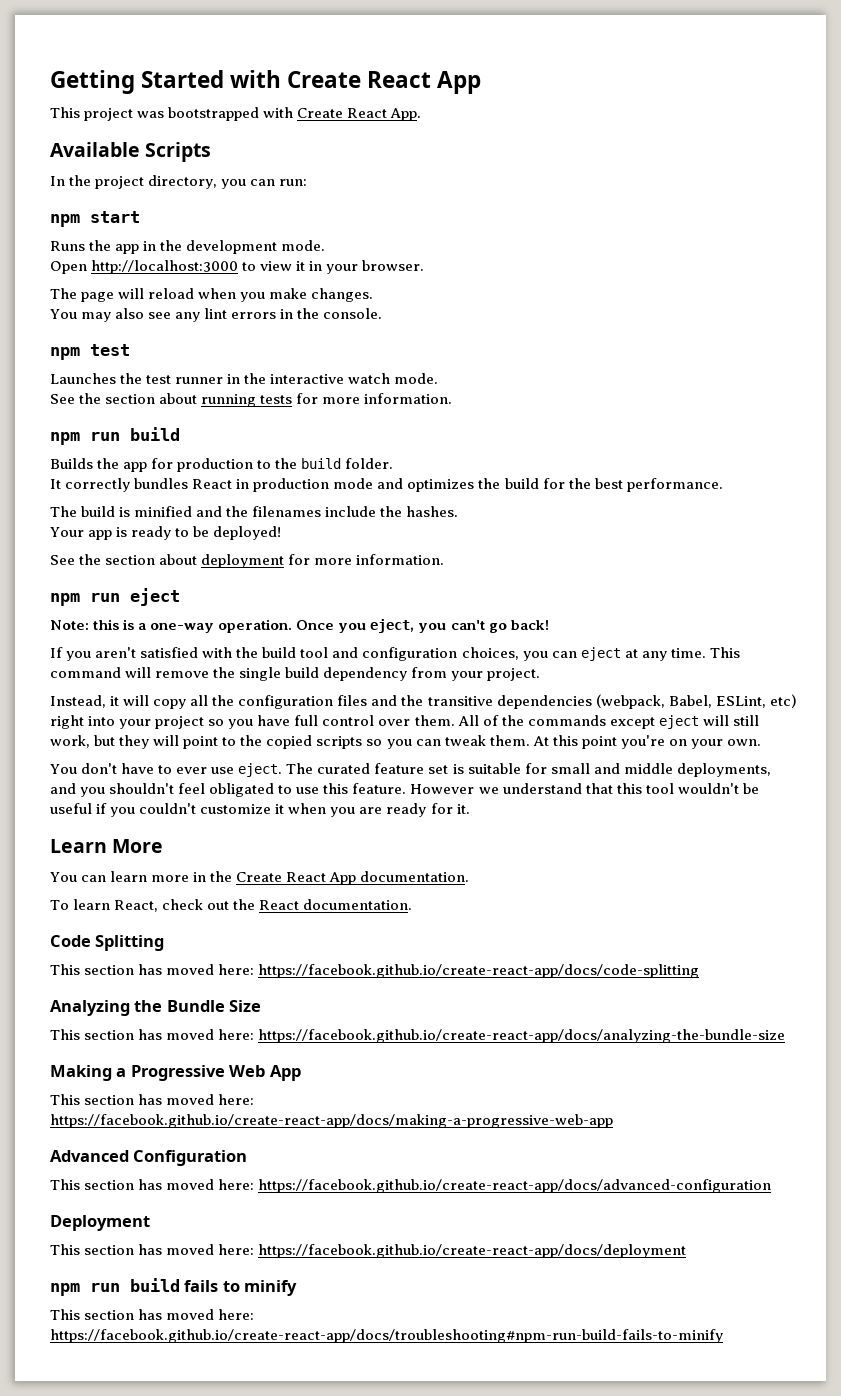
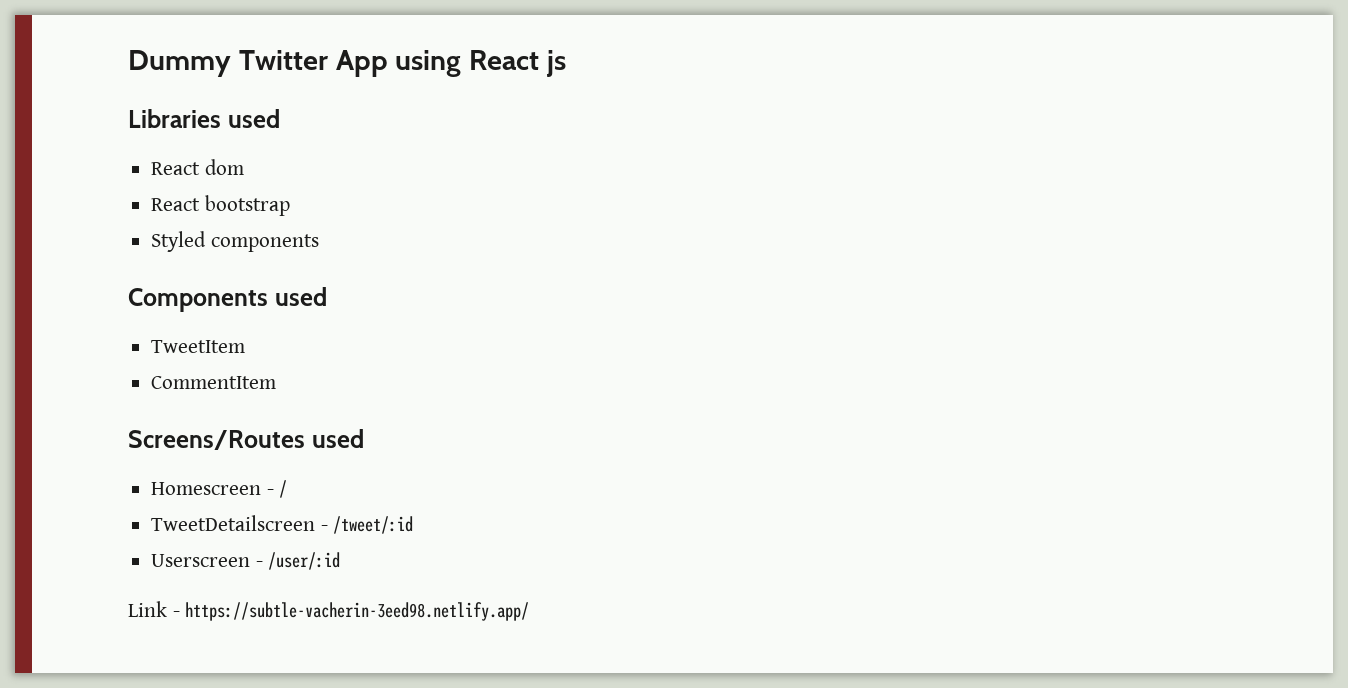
[50,70,482,94] [50,107,422,121] [50,142,212,162] [50,175,308,189] [50,211,140,227] [50,240,326,254] [50,260,425,274] [50,288,374,302] [50,308,383,322] [50,344,130,360] [50,373,439,384] [50,393,453,407] [50,427,180,445] [50,458,394,472] [50,478,723,492] [50,506,459,517] [50,526,282,540] [50,554,445,568] [50,588,180,606] [50,619,549,633] [50,647,740,661] [50,667,541,681] [50,694,797,709] [50,715,759,729] [50,735,761,749] [50,763,771,777] [50,783,759,797] [50,803,470,817] [50,839,164,853] [50,871,470,885] [50,899,413,912] [50,935,165,951] [50,964,700,978] [50,1000,262,1016] [50,1029,786,1043] [50,1065,301,1081] [50,1094,255,1105] [50,1114,613,1128] [50,1150,248,1166] [50,1179,772,1193] [50,1215,150,1231] [50,1244,687,1258] [50,1278,298,1296] [50,1309,255,1320] [50,1329,723,1343] Getting Started with Create React App // This project was bootstrapped with Create React App. // Available Scripts // In the project directory, you can run: // npm start // Runs the app in the development mode. // Open http://localhost:3000 to view it in your browser. // The page will reload when you make changes. // You may also see any lint errors in the console. // npm test // Launches the test runner in the interactive watch mode. // See the section about running tests for more information. // npm run build // Builds the app for production to the build folder. // It correctly bundles React in production mode and optimizes the build for the best performance. // The build is minified and the filenames include the hashes. // Your app is ready to be deployed! // See the section about deployment for more information. // npm run eject // Note: this is a one-way operation. Once you eject, you can't go back! // If you aren't satisfied with the build tool and configuration choices, you can eject at any time. This command will remove the single build dependency from your project. // Instead, it will copy all the configuration files and the transitive dependencies (webpack, Babel, ESLint, etc) right into your project so you have full control over them. All of the commands except eject will still work, but they will point to the copied scripts so you can tweak them. At this point you're on your own. // You don't have to ever use eject. The curated feature set is suitable for small and middle deployments, and you shouldn't feel obligated to use this feature. However we understand that this tool wouldn't be useful if you couldn't customize it when you are ready for it. // Learn More // You can learn more in the Create React App documentation. // To learn React, check out the React documentation. // Code Splitting // This section has moved here: https://facebook.github.io/create-react-app/docs/code-splitting // Analyzing the Bundle Size // This section has moved here: https://facebook.github.io/create-react-app/docs/analyzing-the-bundle-size // Making a Progressive Web App // This section has moved here: https://facebook.github.io/create-react-app/docs/making-a-progressive-web-app // Advanced Configuration // This section has moved here: https://facebook.github.io/create-react-app/docs/advanced-configuration // Deployment // This section has moved here: https://facebook.github.io/create-react-app/docs/deployment // npm run build fails to minify // This section has moved here: https://facebook.github.io/create-react-app/docs/troubleshooting#npm-run-build-fails-to-minify -> [128,50,567,77] [128,109,280,128] [151,159,244,175] [151,195,290,216] [151,231,319,252] [128,287,327,312] [151,340,246,353] [151,376,277,389] [128,429,364,450] [151,480,288,498] [151,515,414,534] [151,552,341,570] [128,601,530,621] Dummy Twitter App using React js // Libraries used // React dom // React bootstrap // Styled components // Components used // TweetItem // CommentItem // Screens/Routes used // Homescreen - / // TweetDetailscreen - /tweet/:id // Userscreen - /user/:id // Link - https://subtle-vacherin-3eed98.netlify.app/

